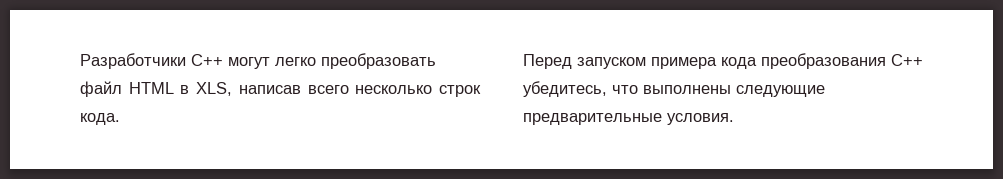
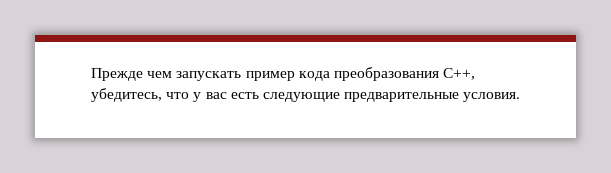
[80,53,436,69] [80,81,481,97] [80,113,120,125] [523,54,717,69] Разработчики C++ могут легко преобразовать файл HTML в XLS, написав всего несколько строк кода. // Перед запуском примера -> [91,68,295,81] Прежде чем запускать пример
[891,54,923,66] C++ -> [443,68,476,80] C++,
[643,85,731,94] выполнены -> [193,92,259,102] у вас есть

